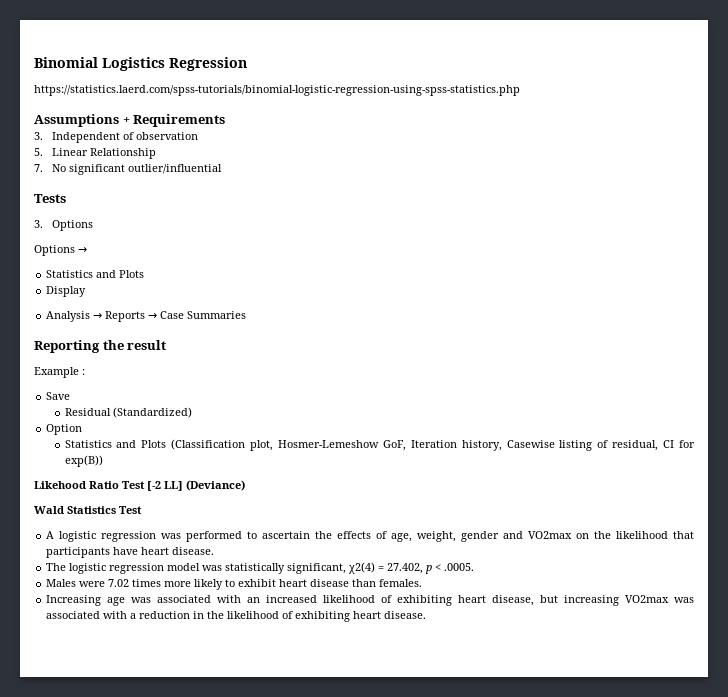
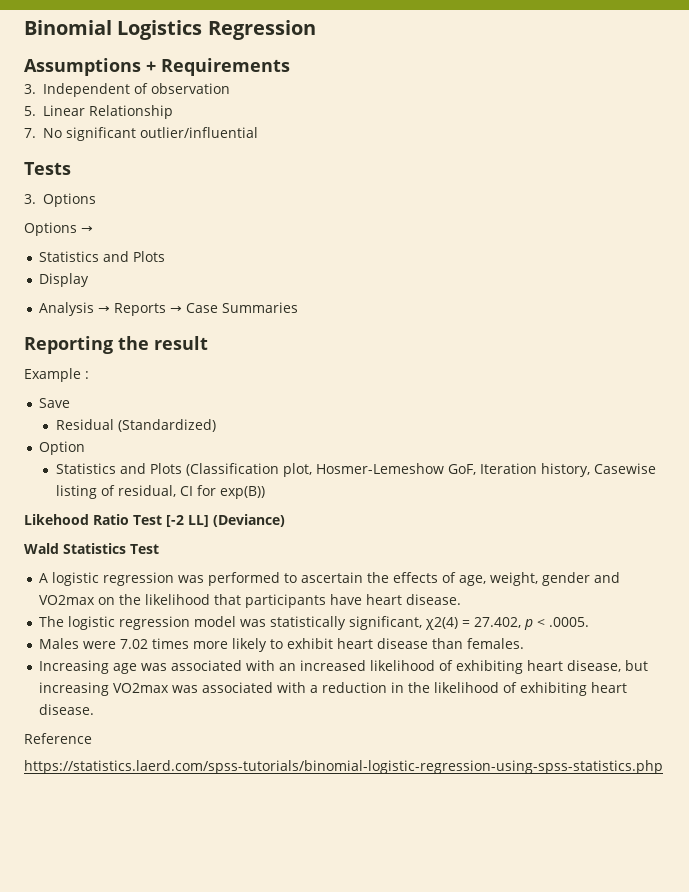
[34,85,520,96] // https://statistics.laerd.com/spss-tutorials/binomial-logistic-regression-using-spss-statistics.php -> (316, 30) none
(427, 615) none -> [24,733,92,744] [24,760,663,774] // Reference // https://statistics.laerd.com/spss-tutorials/binomial-logistic-regression-using-spss-statistics.php

